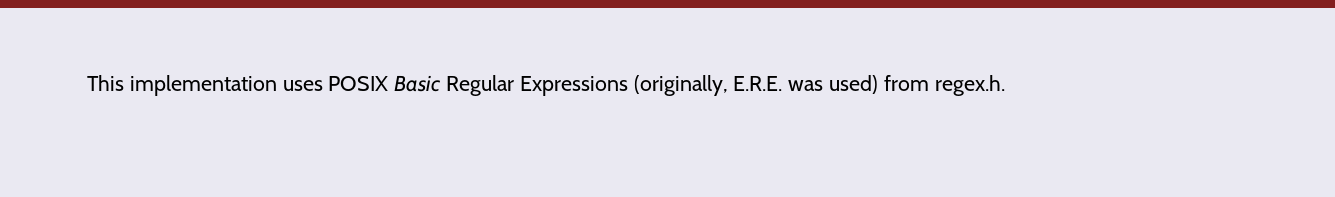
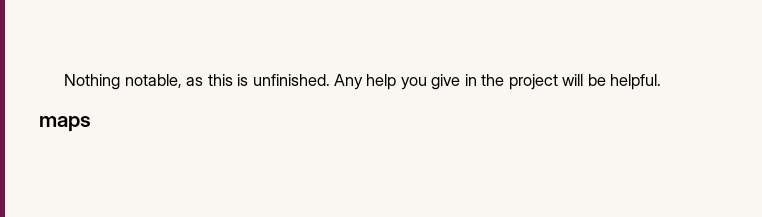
[87,75,1005,96] This implementation uses POSIX Basic Regular Expressions (originally, E.R.E. was used) from regex.h. -> [64,74,662,90] [39,116,91,132] Nothing notable, as this is unfinished. Any help you give in the project will be helpful. // maps

